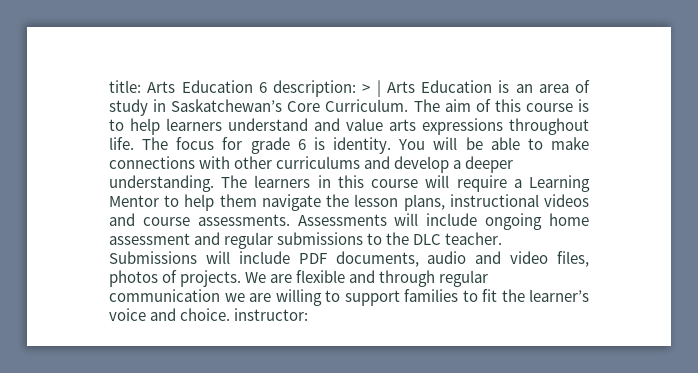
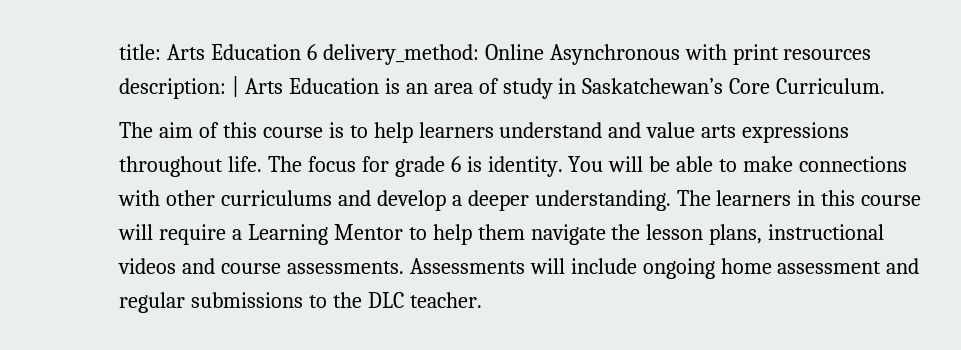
[273,80,371,97] description: > -> [322,44,872,65] [119,78,226,99] delivery_method: Online Asynchronous with print resources description:
(409, 105) none -> (886, 86) //
[109,251,589,267] [109,270,489,287] [109,289,589,306] [109,308,309,321] Submissions will include PDF documents, audio and video files, photos of projects. We are flexible and through regular communication we are willing to support families to fit the learner’s voice and choice. instructor: -> (482, 300) none

